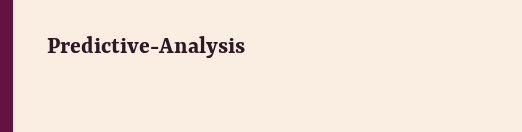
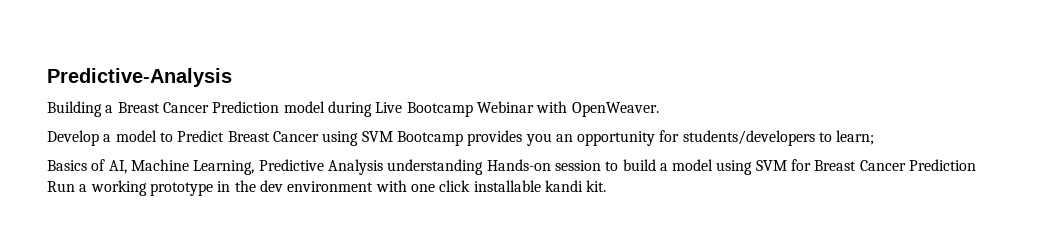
(245, 47) none -> [47,101,659,117] [47,130,875,146] [47,159,977,175] [47,180,607,196] // Building a Breast Cancer Prediction model during Live Bootcamp Webinar with OpenWeaver. // Develop a model to Predict Breast Cancer using SVM Bootcamp provides you an opportunity for students/developers to learn; // Basics of AI, Machine Learning, Predictive Analysis understanding Hands-on session to build a model using SVM for Breast Cancer Prediction Run a working prototype in the dev environment with one click installable kandi kit.

